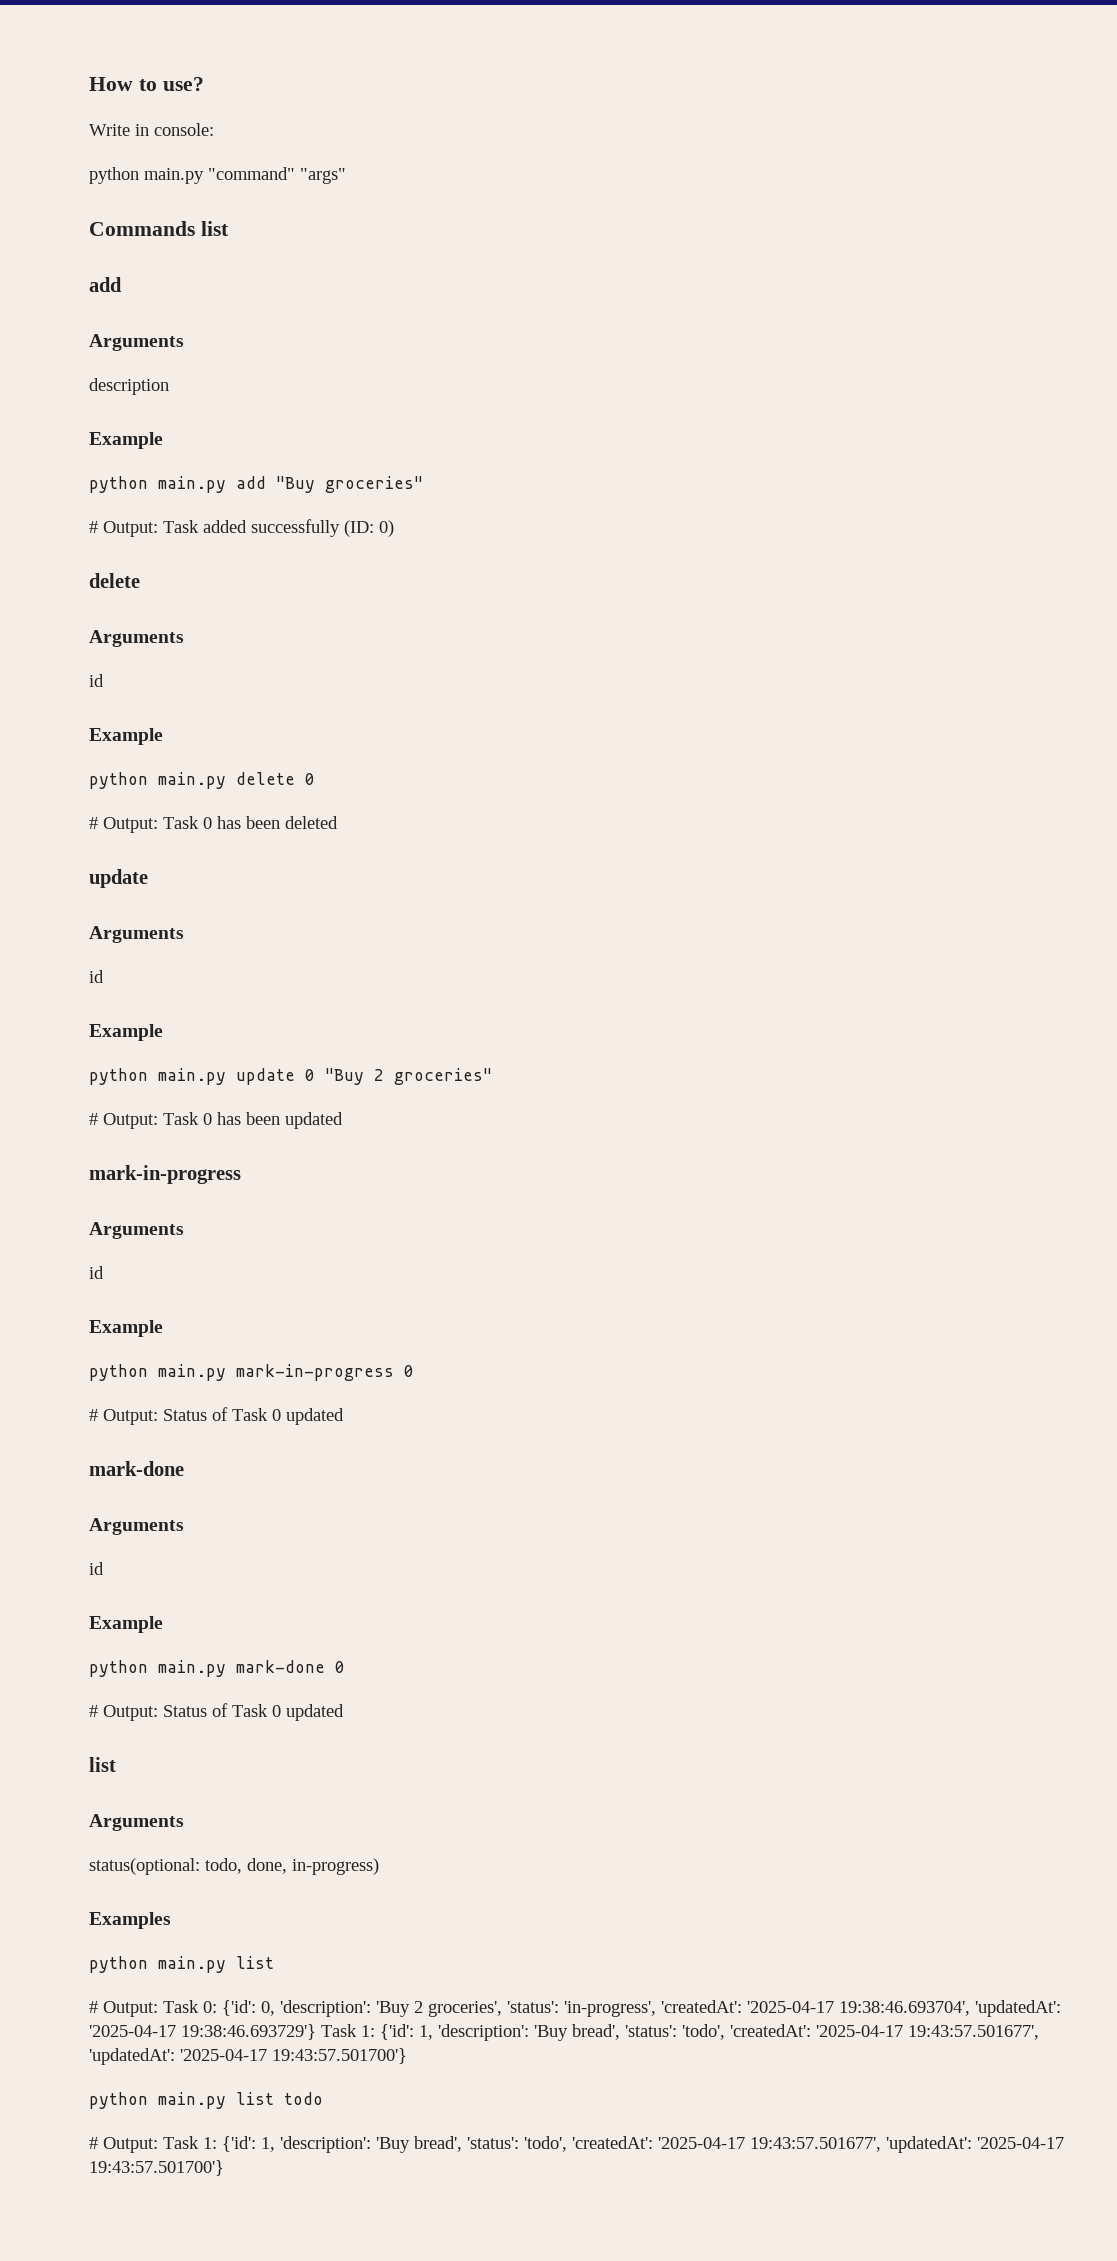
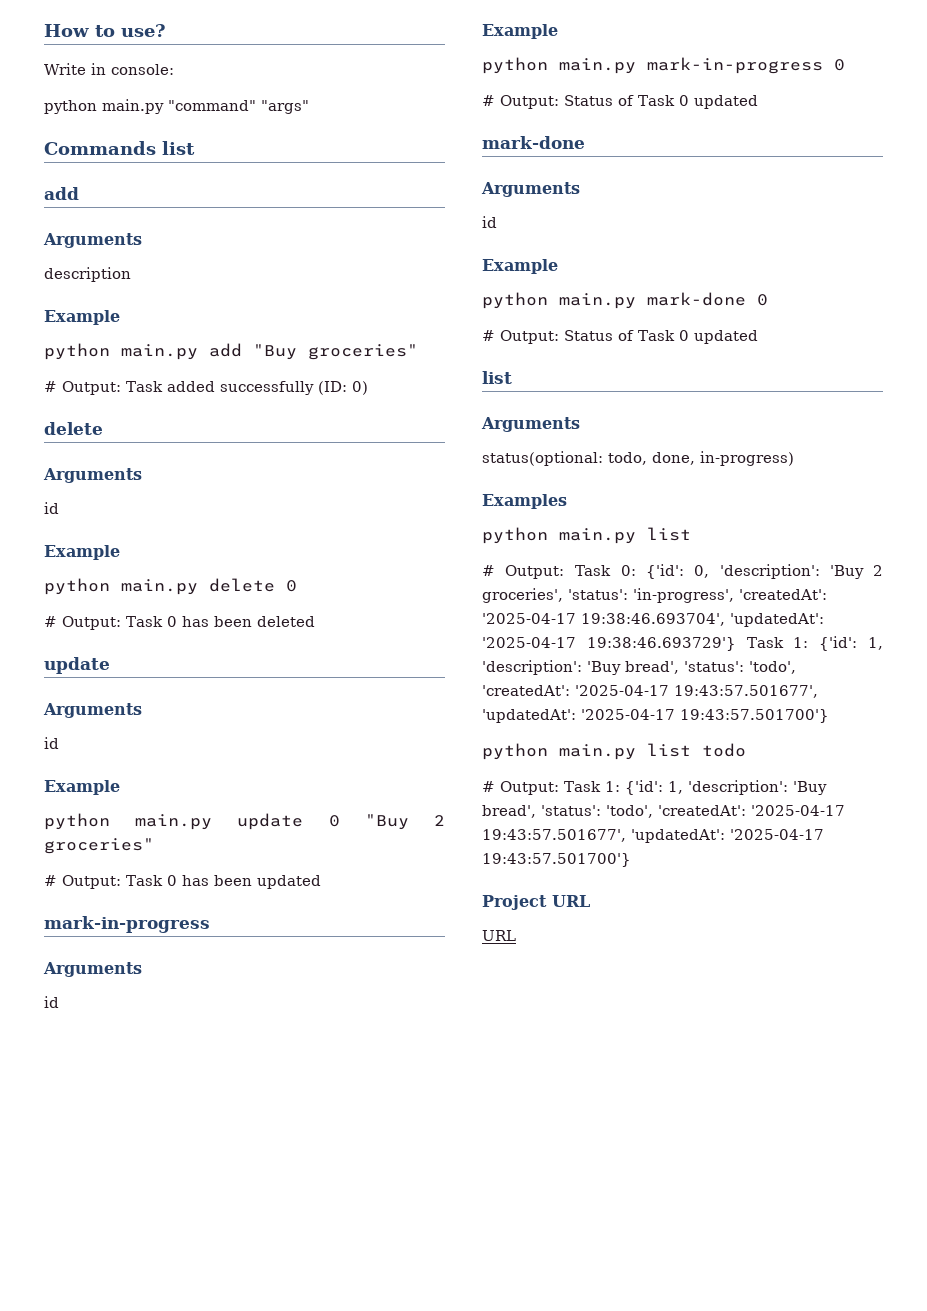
(224, 2168) none -> [482,895,590,910] [482,930,516,941] // Project URL // URL

